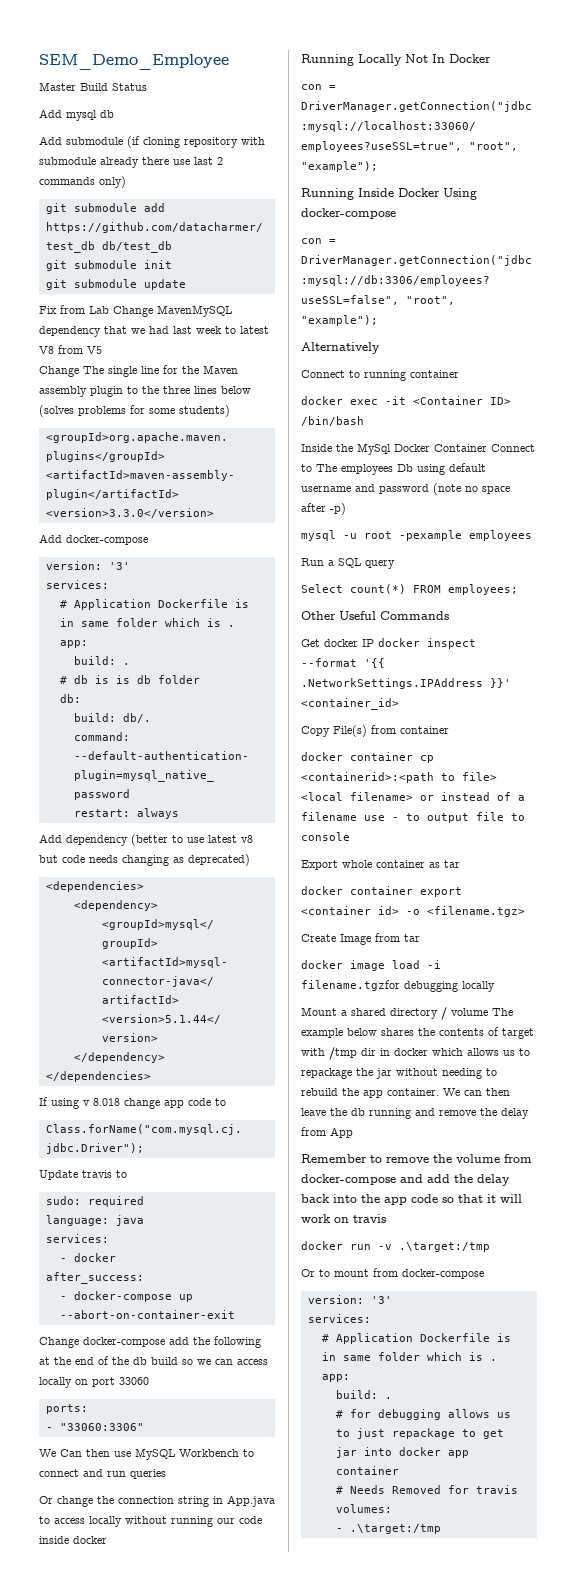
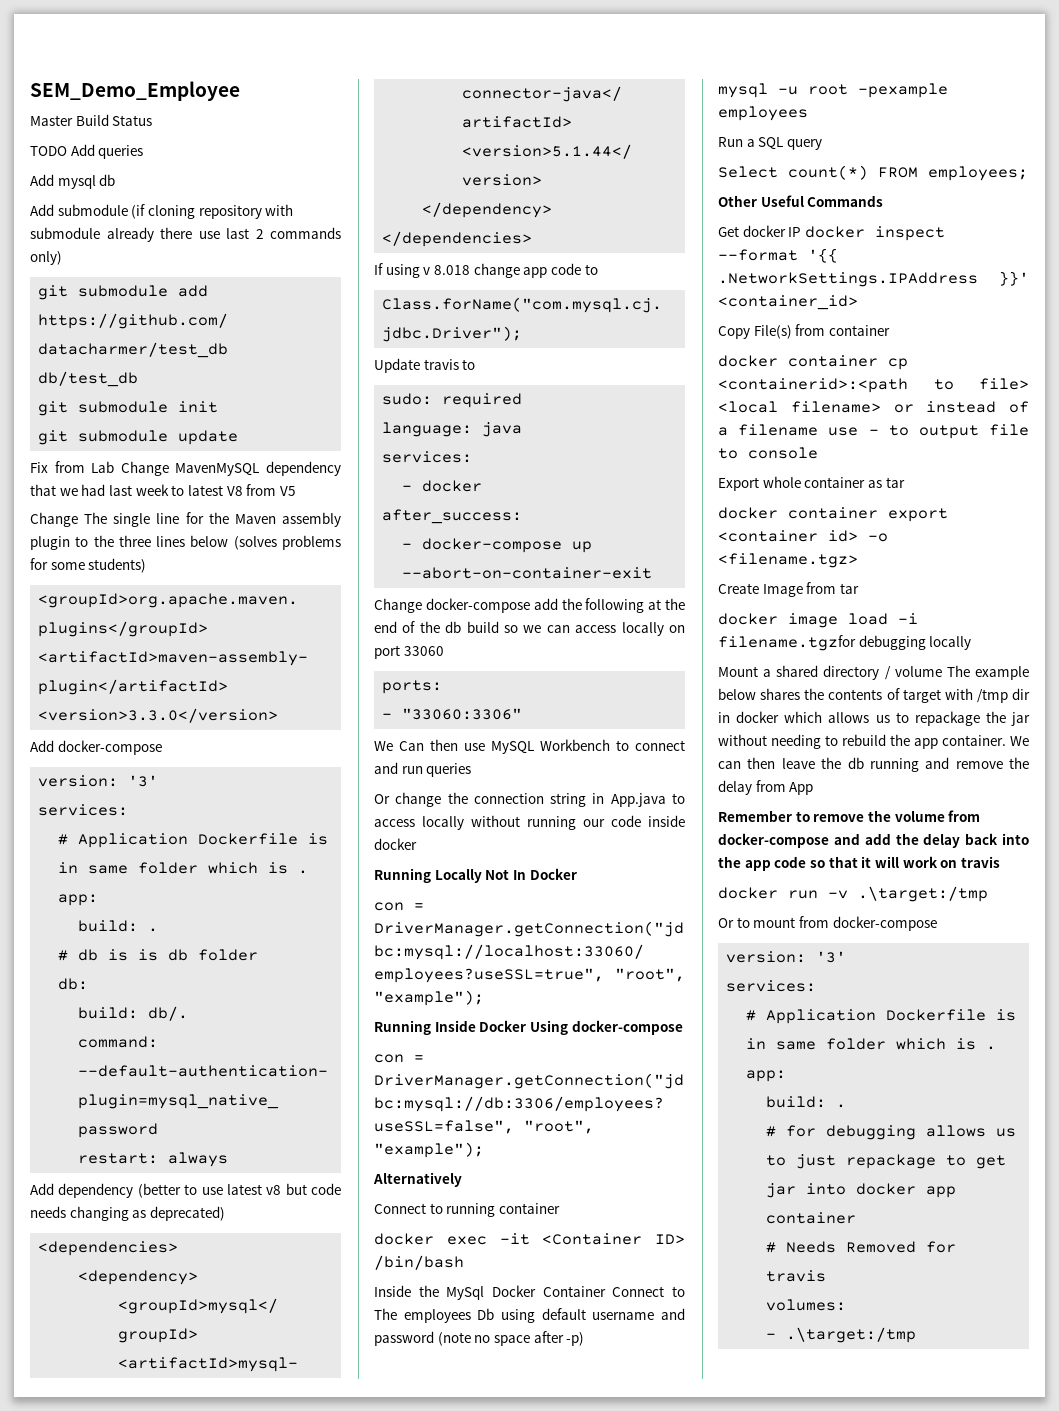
(147, 87) none -> [30,144,144,159] // TODO Add queries

